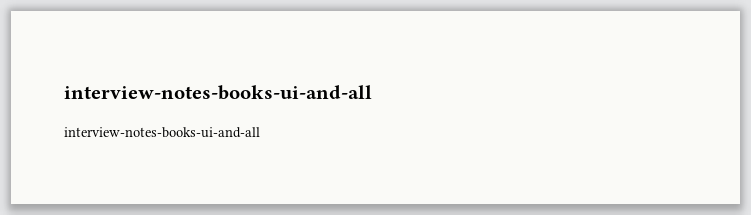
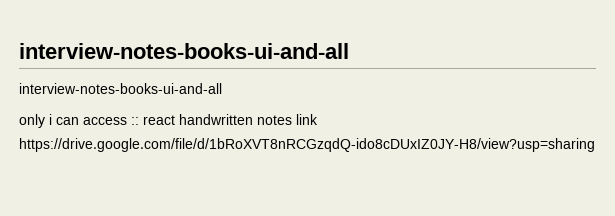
(260, 132) none -> [19,114,318,128] [19,138,595,152] // only i can access :: react handwritten notes link https://drive.google.com/file/d/1bRoXVT8nRCGzqdQ-ido8cDUxIZ0JY-H8/view?usp=sharing

